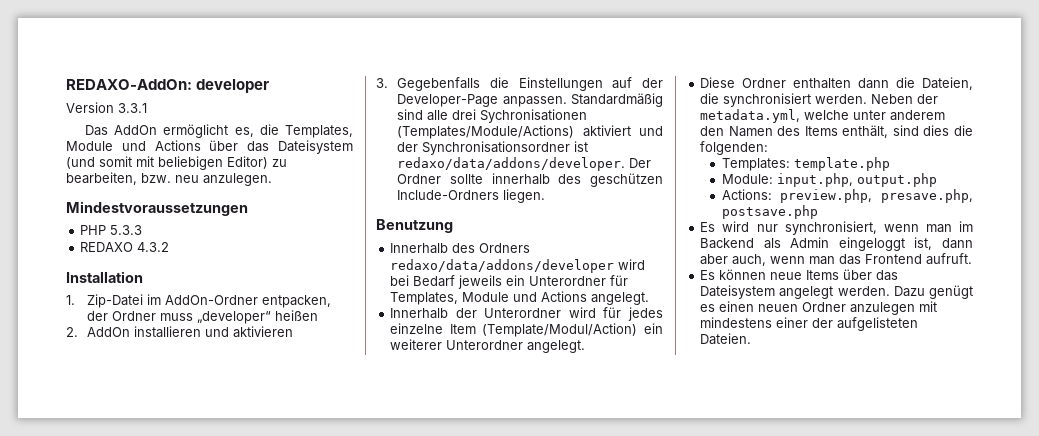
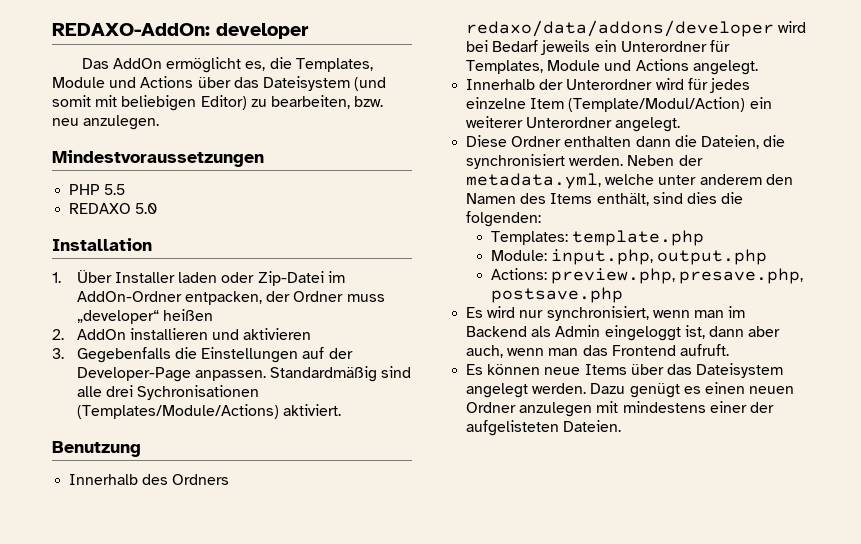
[66,102,147,113] // Version 3.3.1 -> (309, 31) none
[110,225,143,235] 5.3.3 -> [104,184,126,195] 5.5
[137,242,170,252] 4.3.2 -> [135,203,158,214] 5.0
(75, 300) none -> [76,270,255,283] Über Installer laden oder
[582,125,663,137] [397,141,589,155] [397,157,652,171] [397,173,663,187] [397,189,546,203] aktiviert und der Synchronisationsordner ist redaxo/data/addons/developer. Der Ordner sollte innerhalb des geschützen Include-Ordners liegen. -> [282,404,341,416] aktiviert.

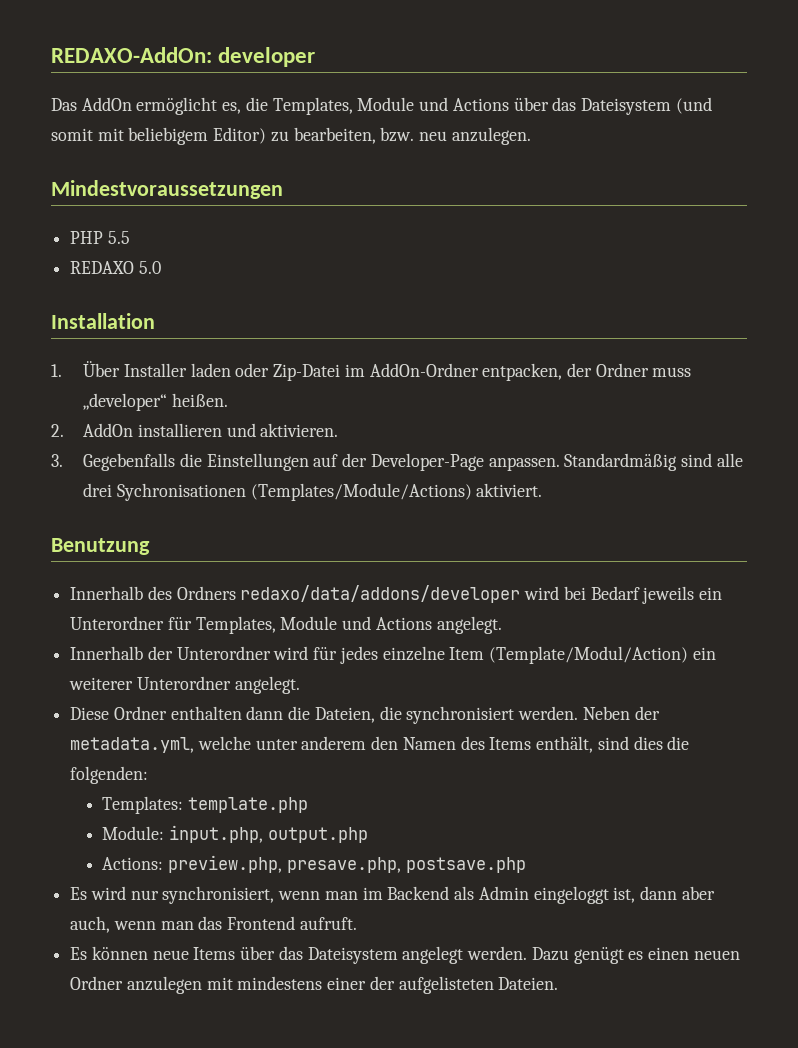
[121,95,197,111] beliebigen -> [128,127,209,145] beliebigem
[162,309,213,321] heißen -> [171,393,228,407] heißen.
[243,328,312,340] aktivieren -> [260,423,339,437] aktivieren.

